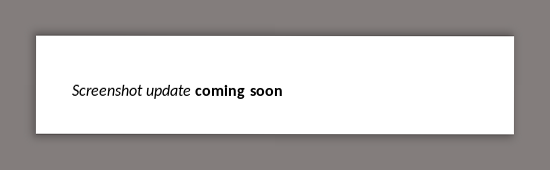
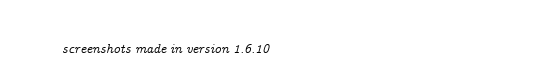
[71,84,283,99] Screenshot update coming soon -> [62,44,270,53] screenshots made in version 1.6.10

